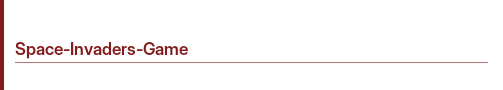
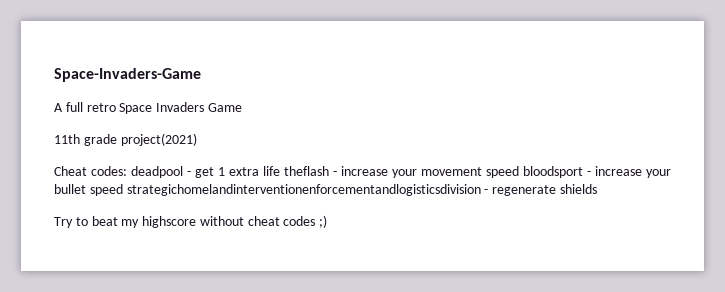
(188, 50) none -> [54,102,242,114] [54,133,197,146] [54,166,671,178] [54,184,597,196] [54,215,328,228] // A full retro Space Invaders Game // 11th grade project(2021) // Cheat codes: deadpool - get 1 extra life theflash - increase your movement speed bloodsport - increase your bullet speed strategichomelandinterventionenforcementandlogisticsdivision - regenerate shields // Try to beat my highscore without cheat codes ;)

